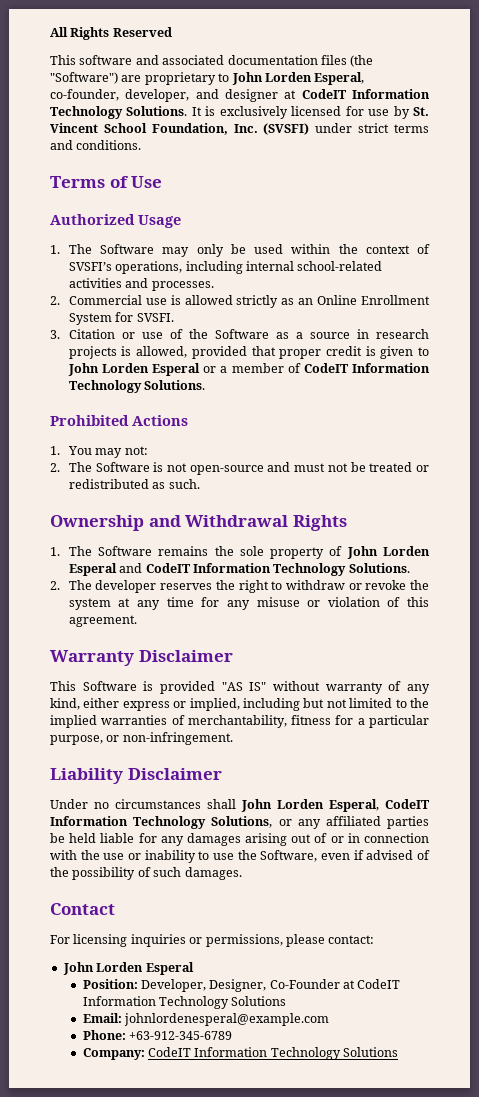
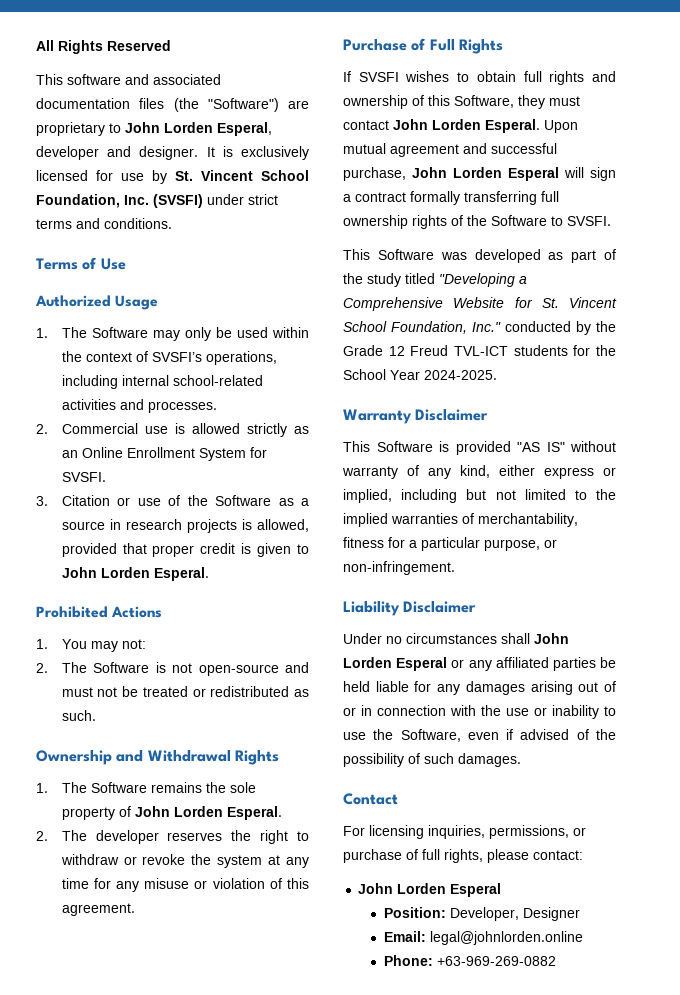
[50,89,430,102] [50,106,188,119] co-founder, developer, and designer at CodeIT Information Technology Solutions. -> [36,146,199,160] developer and designer.
[152,363,430,376] [68,380,206,393] Esperal or a member of CodeIT Information Technology Solutions. -> [153,567,209,581] Esperal.
[68,563,410,576] Esperal and CodeIT Information Technology Solutions. -> [226,806,282,820] Esperal.
(137, 621) none -> [343,38,503,54] [343,71,616,85] [343,95,580,109] [343,119,578,133] [343,143,557,157] [343,167,616,181] [343,191,559,205] [343,215,611,229] [343,249,616,263] [343,273,527,287] [343,297,617,311] [343,321,616,335] [343,345,616,356] [343,369,497,380] // Purchase of Full Rights // If SVSFI wishes to obtain full rights and ownership of this Software, they must contact John Lorden Esperal. Upon mutual agreement and successful purchase, John Lorden Esperal will sign a contract formally transferring full ownership rights of the Software to SVSFI. // This Software was developed as part of the study titled "Developing a Comprehensive Website for St. Vincent School Foundation, Inc." conducted by the Grade 12 Freud TVL-ICT students for the School Year 2024-2025.
[329,799,430,812] [50,816,273,829] Esperal, CodeIT Information Technology Solutions, -> [396,657,448,671] Esperal
[130,934,283,947] inquiries or permissions, -> [428,825,586,839] [343,849,483,863] inquiries, permissions, or purchase of full rights,
[209,979,401,992] [82,996,287,1009] Designer, Co-Founder at CodeIT Information Technology Solutions -> [523,907,581,921] Designer
[123,1013,329,1026] johnlordenesperal@example.com -> [430,931,584,945] legal@johnlorden.online
[128,1031,232,1040] [82,1047,399,1060] +63-912-345-6789 // Company: CodeIT Information Technology Solutions -> [437,956,557,966] +63-969-269-0882

